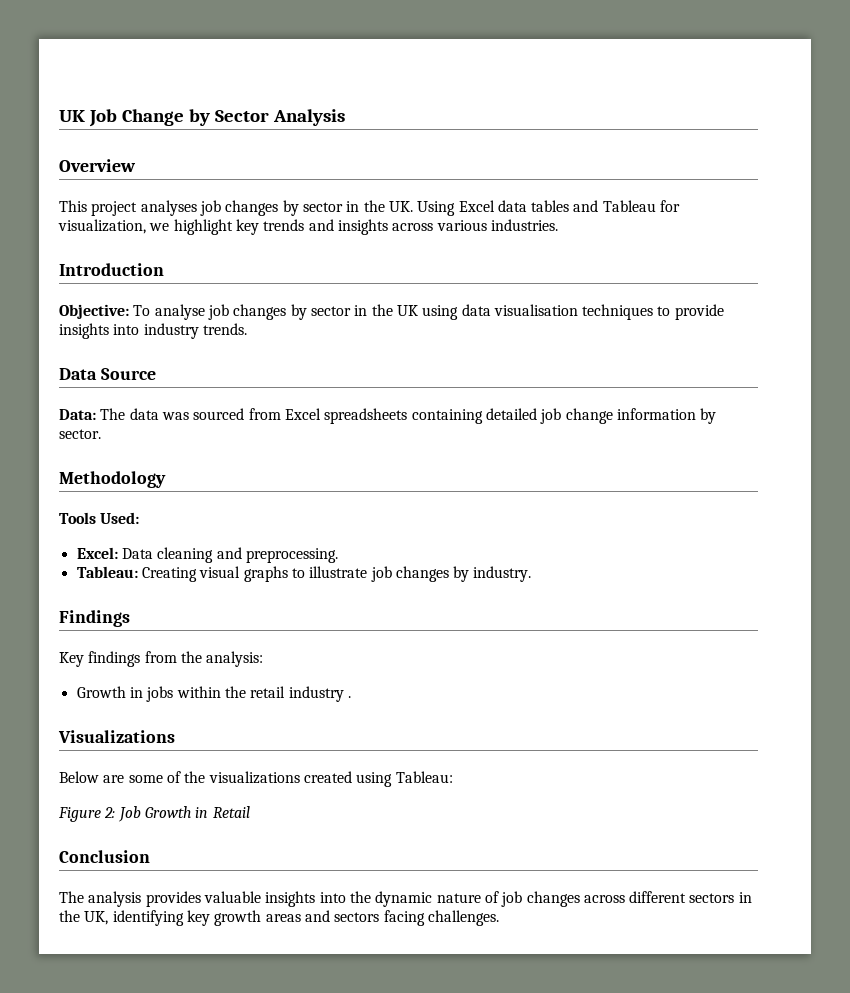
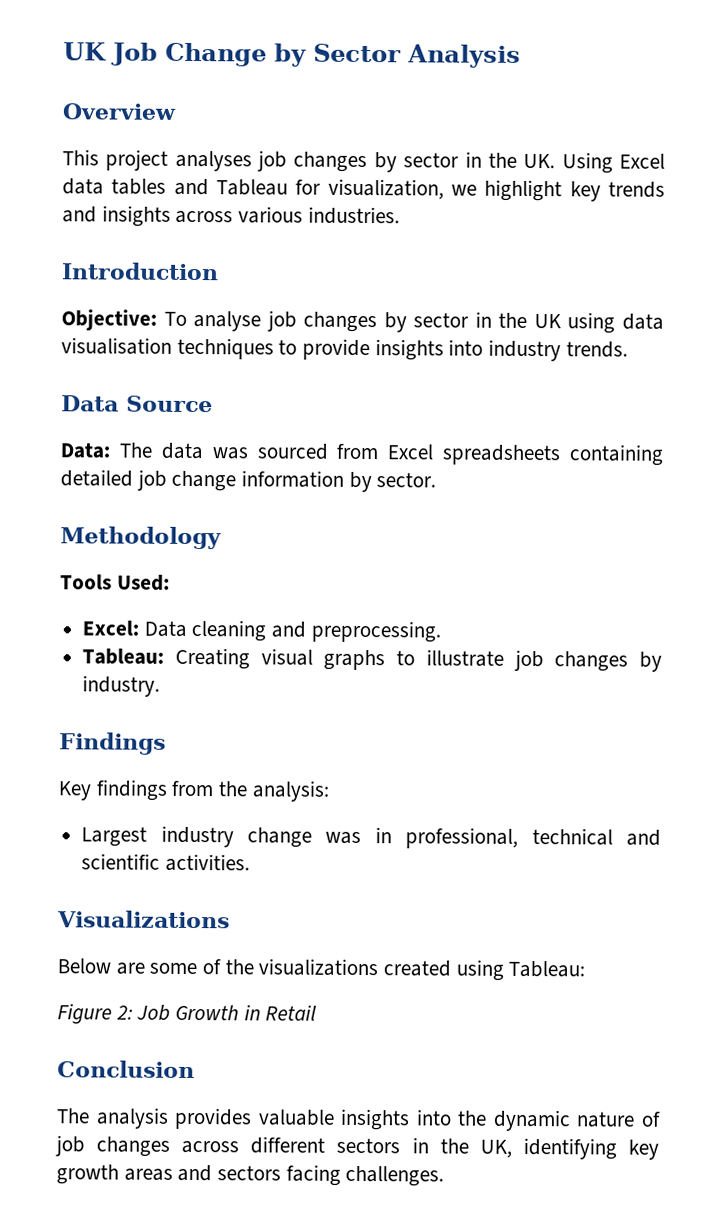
[76,686,351,702] Growth in jobs within the retail industry . -> [81,825,661,849] [81,853,250,872] Largest industry change was in professional, technical and scientific activities.

